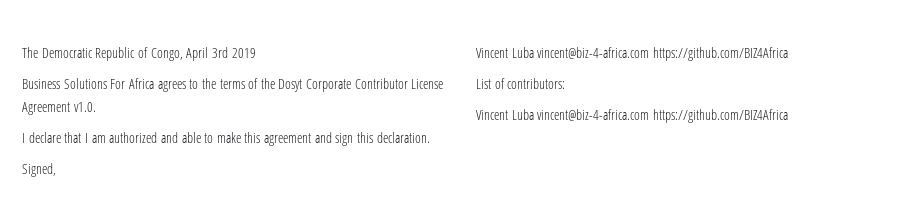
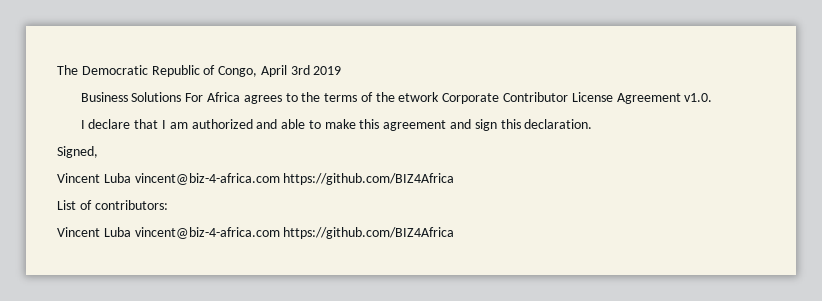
[278,79,303,92] Dosyt -> [398,92,440,102] etwork

